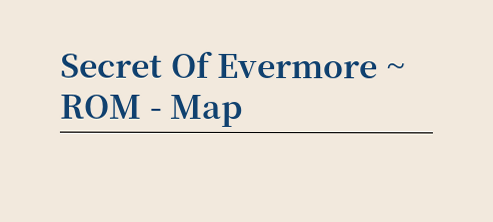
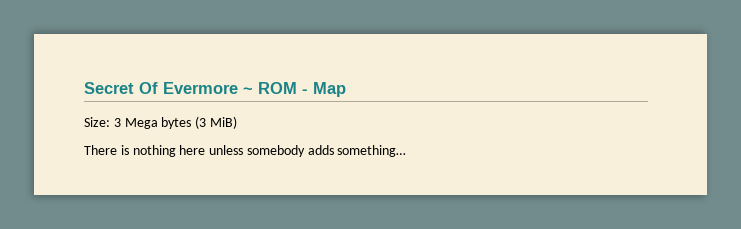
(244, 110) none -> [84,116,237,129] [84,145,407,157] // Size: 3 Mega bytes (3 MiB) // There is nothing here unless somebody adds something…

